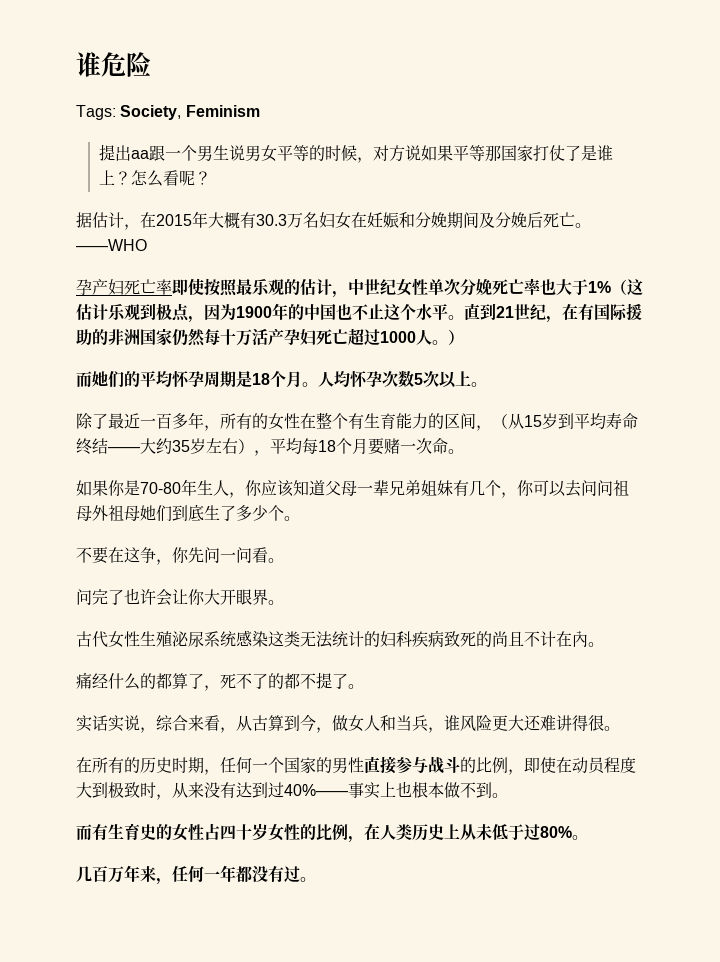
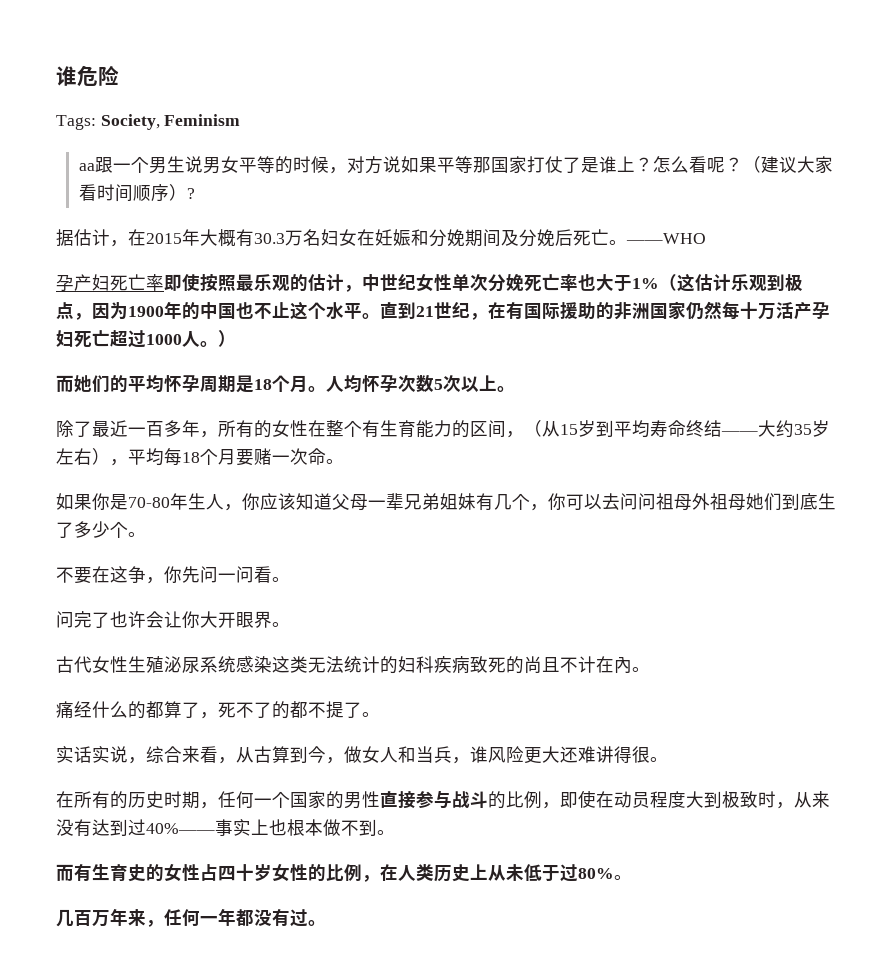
[98,144,131,161] 提出 -> (241, 120) none
(211, 178) none -> [742,156,833,174] [78,184,195,202] （建议大家看时间顺序）?

